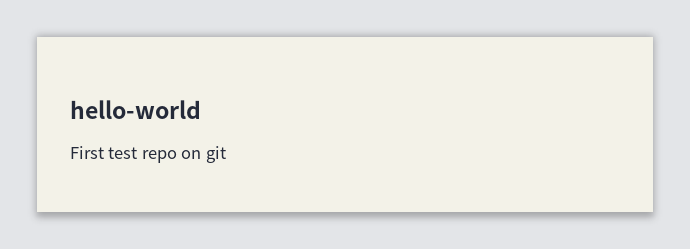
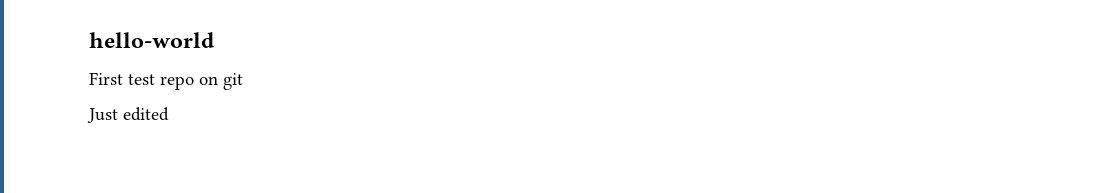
(226, 154) none -> [87,107,169,123] // Just edited

